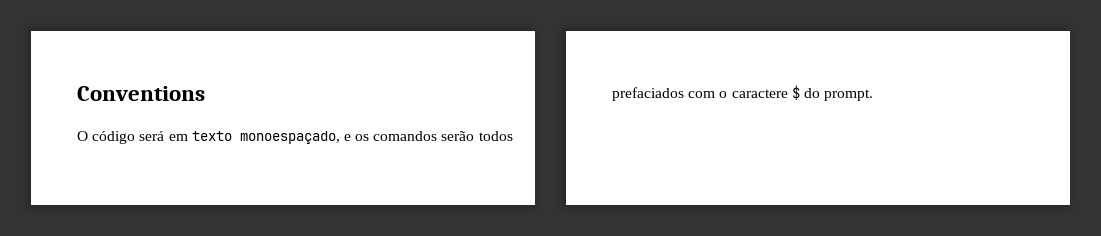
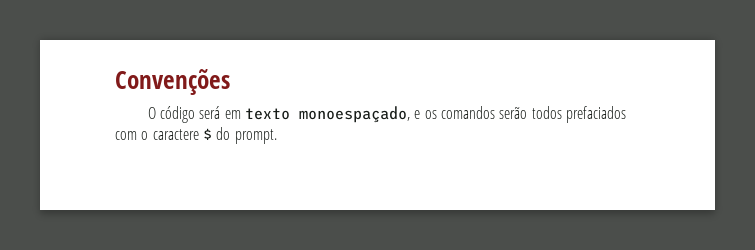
[77,86,205,101] Conventions -> [115,69,230,95] Convenções

